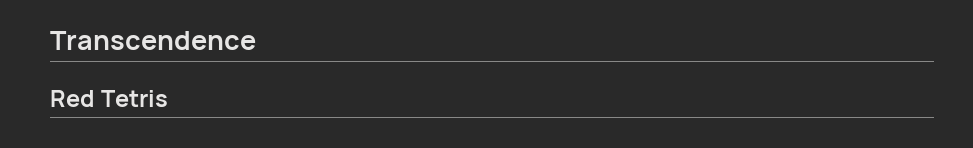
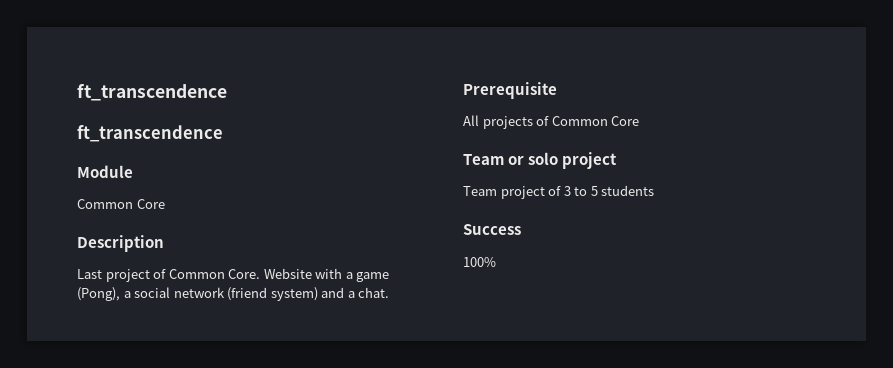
[50,31,256,50] [50,90,169,107] Transcendence // Red Tetris -> [77,83,227,101] [77,125,223,142] [77,165,133,178] [77,199,165,209] [77,235,164,252] [77,268,390,282] [77,287,390,301] [463,82,557,99] [463,115,640,129] [463,152,618,169] [463,185,655,199] [463,224,521,235] [463,257,496,267] ft_transcendence // ft_transcendence // Module // Common Core // Description // Last project of Common Core. Website with a game (Pong), a social network (friend system) and a chat. // Prerequisite // All projects of Common Core // Team or solo project // Team project of 3 to 5 students // Success // 100%

